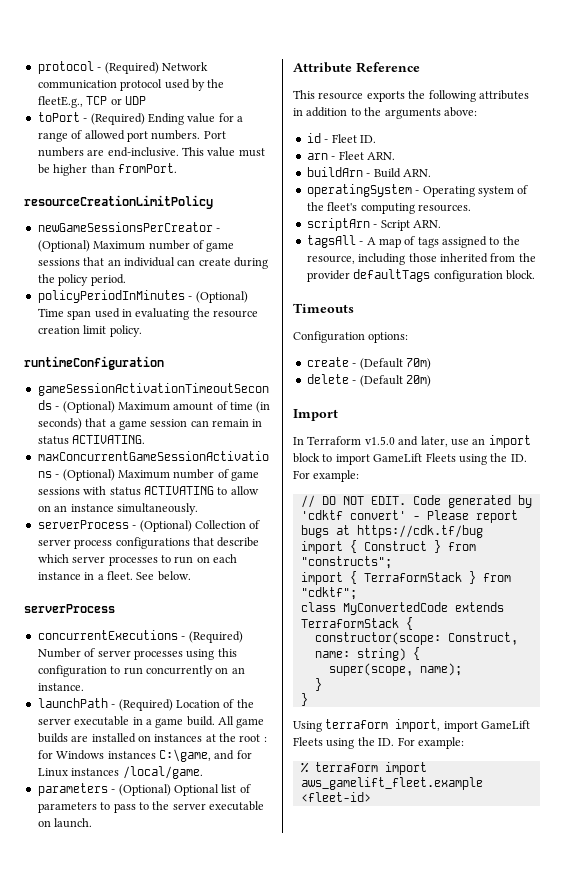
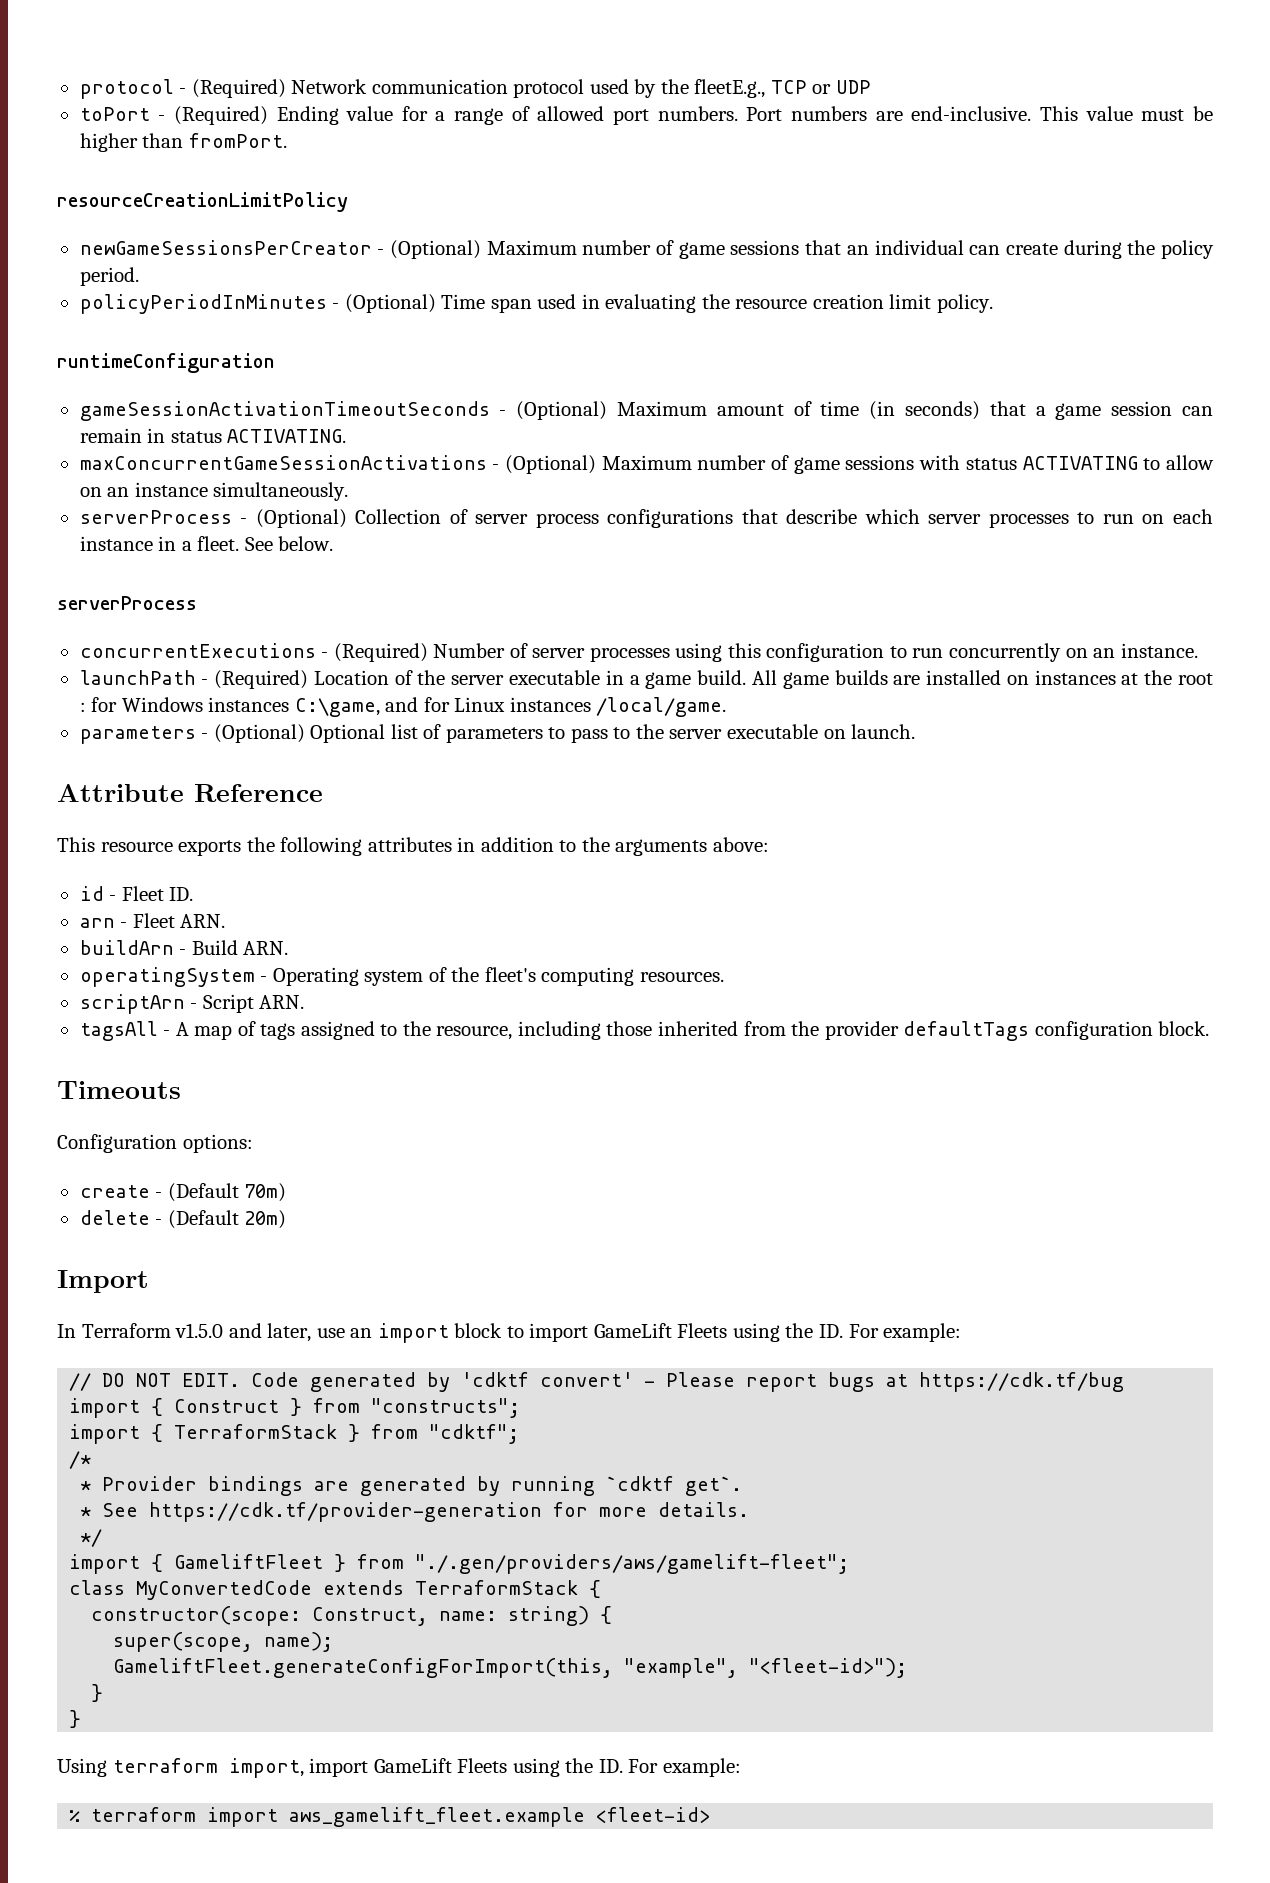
(357, 593) none -> [69,1451,92,1469] [80,1476,743,1496] [80,1502,750,1522] [80,1529,103,1547] [69,1554,850,1574] // /* // * Provider bindings are generated by running `cdktf get`. // * See https://cdk.tf/provider-generation for more details. // */ // import { GameliftFleet } from "./.gen/providers/aws/gamelift-fleet";
(462, 669) none -> [113,1658,908,1678] // GameliftFleet.generateConfigForImport(this, "example", "<fleet-id>");

